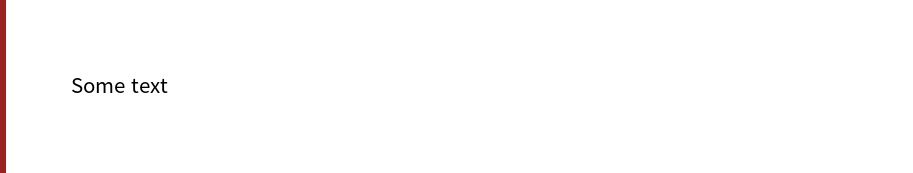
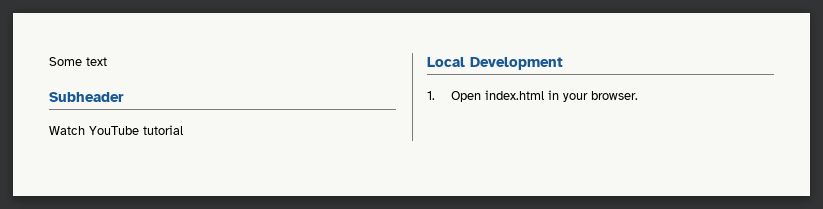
(168, 85) none -> [49,92,124,102] [49,125,183,135] [427,57,563,70] [427,90,638,102] // Subheader // Watch YouTube tutorial // Local Development // 1. Open index.html in your browser.

